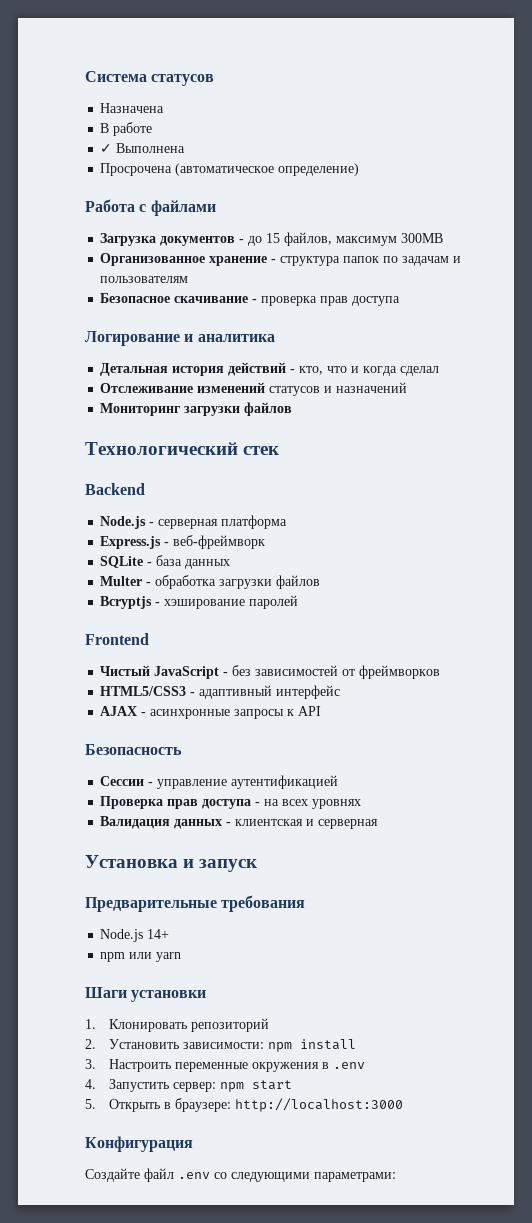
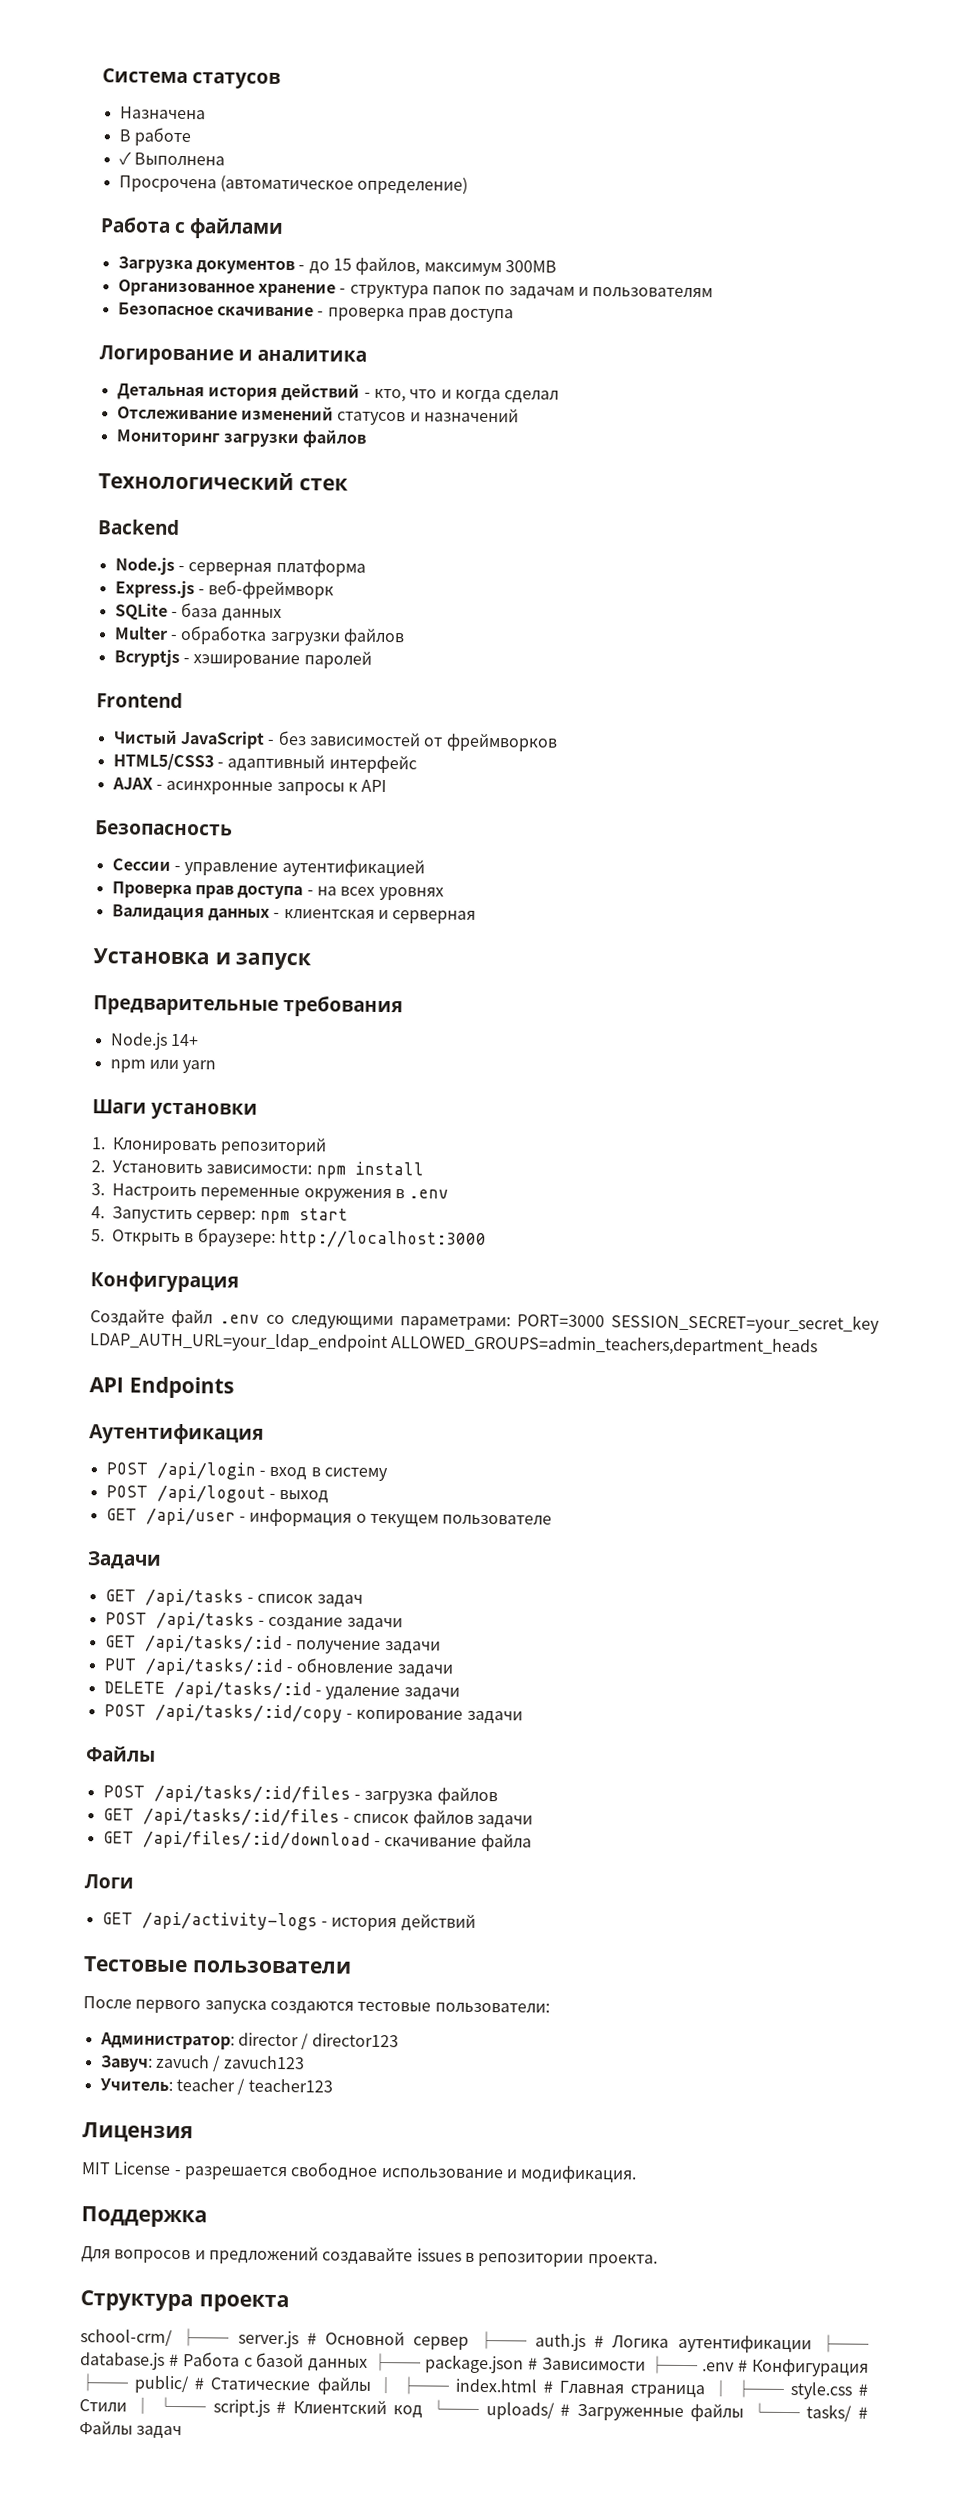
(396, 1177) none -> [517,1313,880,1334] [90,1332,819,1357] [89,1376,234,1399] [89,1423,264,1445] [105,1461,388,1482] [105,1484,330,1504] [105,1507,553,1528] [87,1551,162,1569] [104,1588,363,1608] [104,1611,403,1632] [104,1634,441,1655] [103,1657,453,1678] [103,1680,460,1701] [103,1703,523,1725] [86,1746,156,1762] [102,1784,498,1806] [102,1807,533,1829] [102,1830,532,1852] [84,1874,134,1890] [101,1911,476,1932] [83,1956,352,1974] [83,1996,550,2015] [99,2032,399,2050] [99,2054,305,2072] [99,2078,333,2095] [82,2122,193,2143] [81,2161,638,2184] [81,2206,208,2228] [81,2246,658,2268] [80,2290,290,2313] [80,2328,869,2354] [80,2352,869,2377] [79,2373,868,2400] [79,2396,868,2422] [79,2421,183,2440] PORT=3000 SESSION_SECRET=your_secret_key LDAP_AUTH_URL=your_ldap_endpoint ALLOWED_GROUPS=admin_teachers,department_heads // API Endpoints // Аутентификация // POST /api/login - вход в систему // POST /api/logout - выход // GET /api/user - информация о текущем пользователе // Задачи // GET /api/tasks - список задач // POST /api/tasks - создание задачи // GET /api/tasks/:id - получение задачи // PUT /api/tasks/:id - обновление задачи // DELETE /api/tasks/:id - удаление задачи // POST /api/tasks/:id/copy - копирование задачи // Файлы // POST /api/tasks/:id/files - загрузка файлов // GET /api/tasks/:id/files - список файлов задачи // GET /api/files/:id/download - скачивание файла // Логи // GET /api/activity-logs - история действий // Тестовые пользователи // После первого запуска создаются тестовые пользователи: // Администратор: director / director123 // Завуч: zavuch / zavuch123 // Учитель: teacher / teacher123 // Лицензия // MIT License - разрешается свободное использование и модификация. // Поддержка // Для вопросов и предложений создавайте issues в репозитории проекта. // Структура проекта // school-crm/ ├── server.js # Основной сервер ├── auth.js # Логика аутентификации ├── database.js # Работа с базой данных ├── package.json # Зависимости ├── .env # Конфигурация ├── public/ # Статические файлы │ ├── index.html # Главная страница │ ├── style.css # Стили │ └── script.js # Клиентский код └── uploads/ # Загруженные файлы └── tasks/ # Файлы задач

